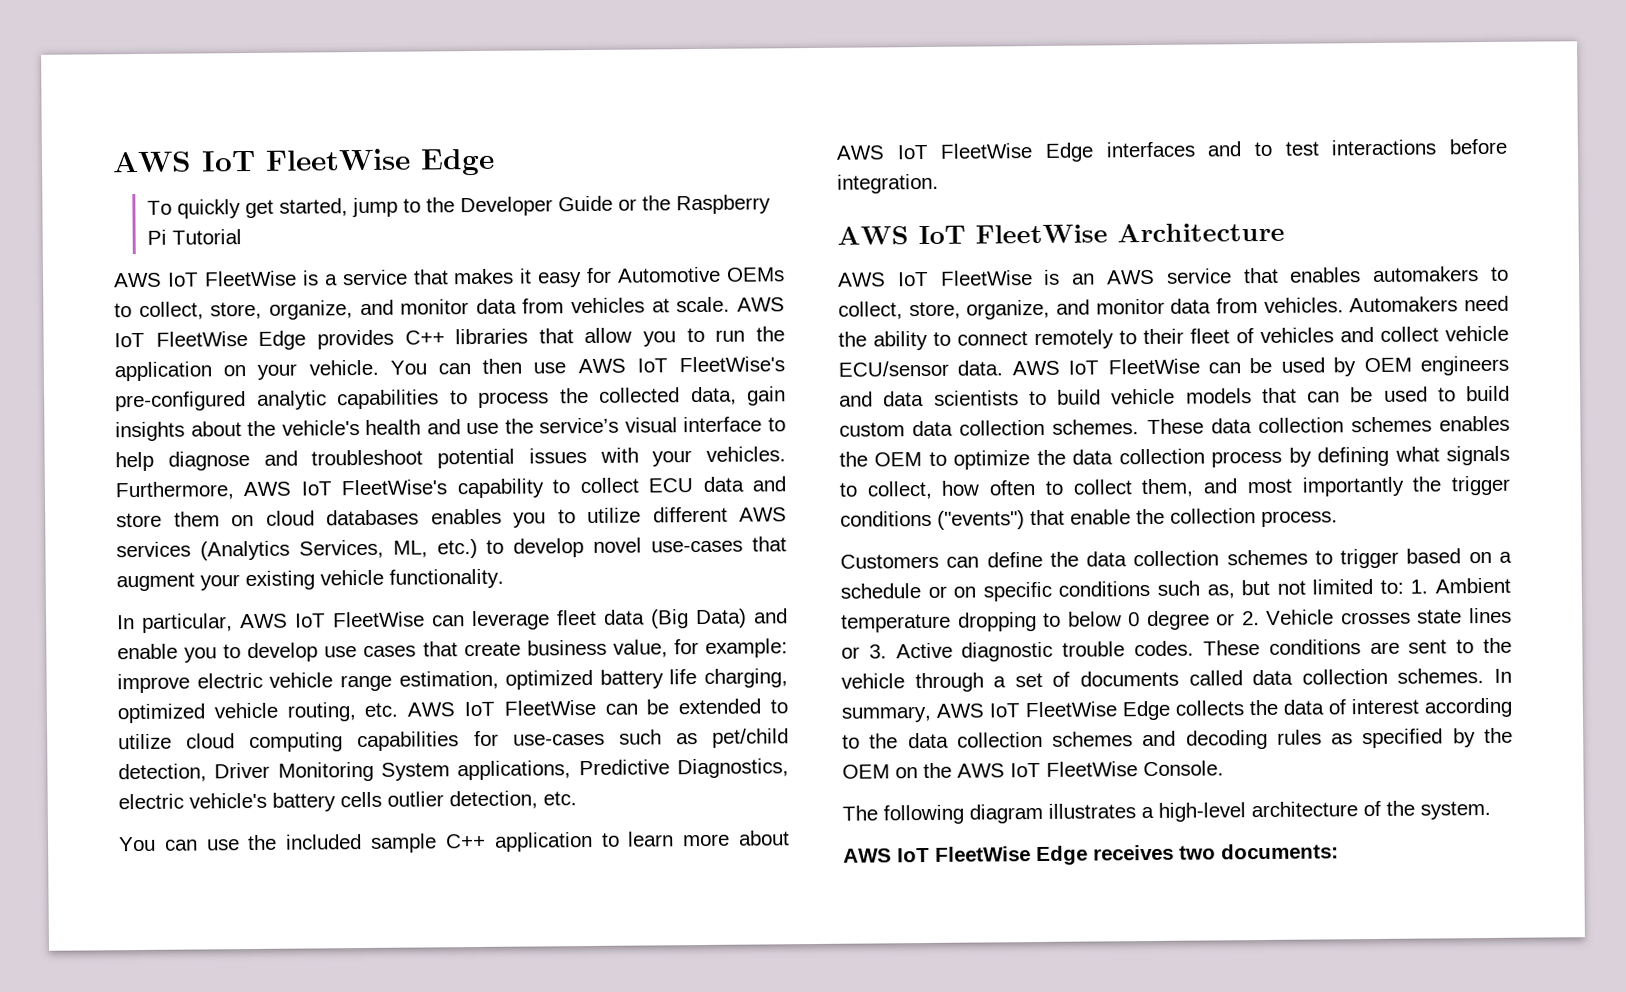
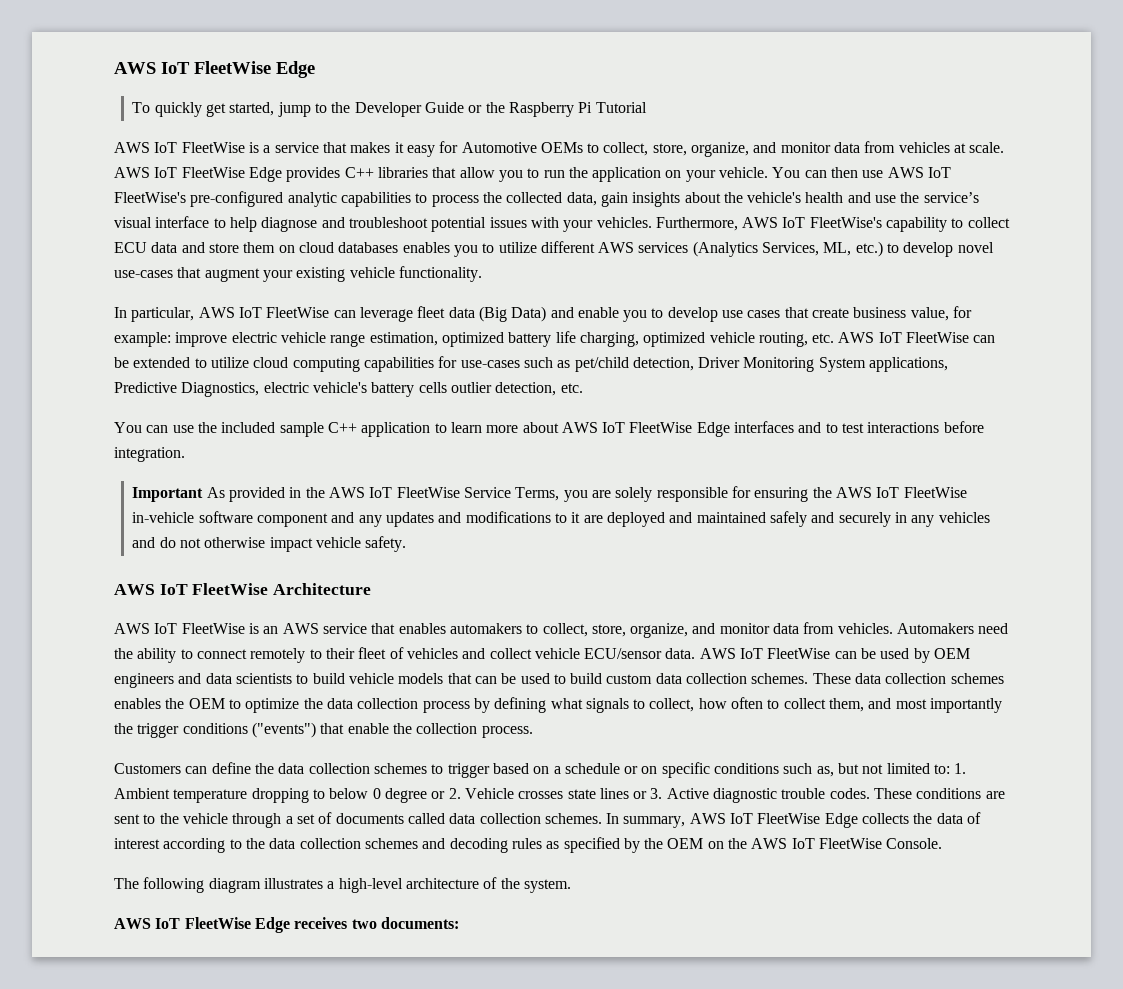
(939, 183) none -> [132,486,967,502] [132,511,990,527] [132,536,407,552] // Important As provided in the AWS IoT FleetWise Service Terms, you are solely responsible for ensuring the AWS IoT FleetWise in-vehicle software component and any updates and modifications to it are deployed and maintained safely and securely in any vehicles and do not otherwise impact vehicle safety.

